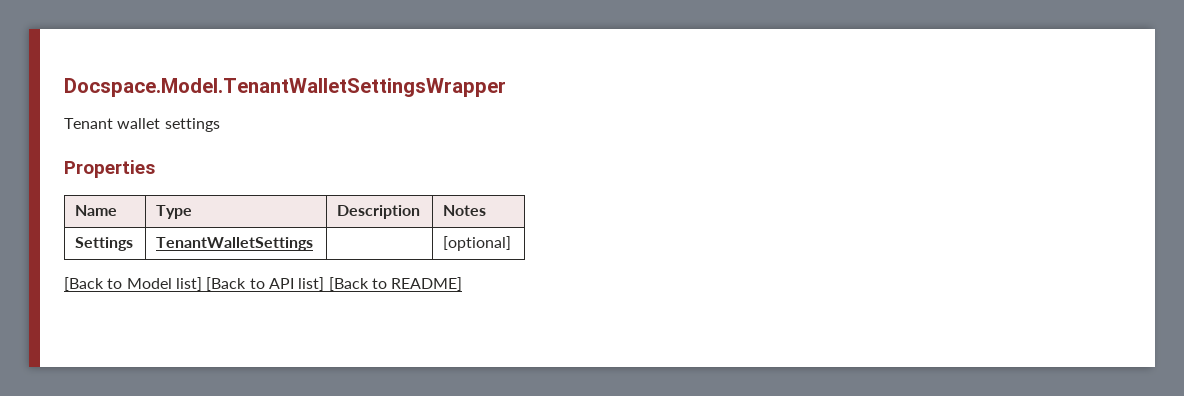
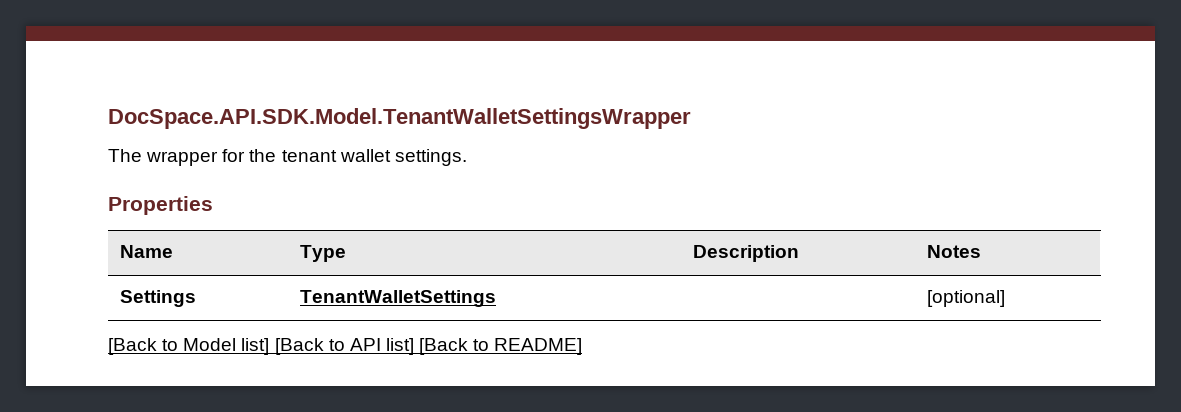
[64,78,506,97] [64,118,220,132] Docspace.Model.TenantWalletSettingsWrapper // Tenant wallet settings -> [108,108,691,129] [108,149,467,166] DocSpace.API.SDK.Model.TenantWalletSettingsWrapper // The wrapper for the tenant wallet settings.

